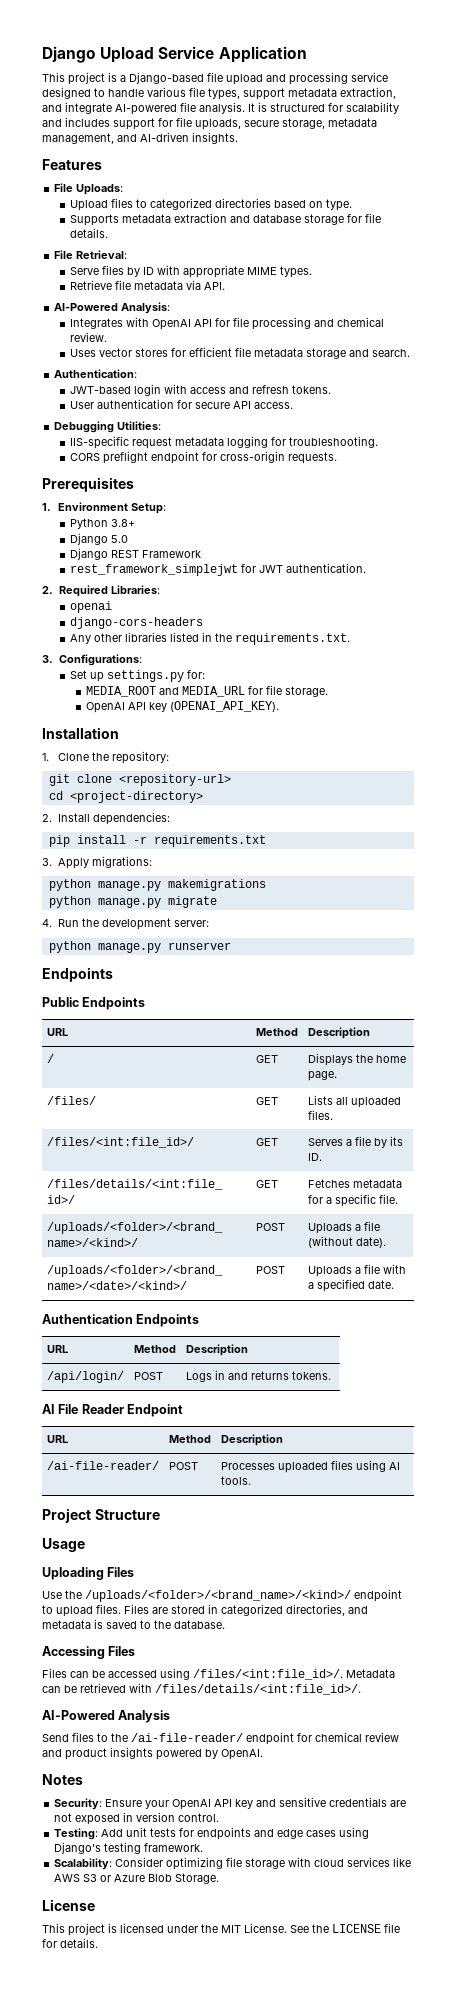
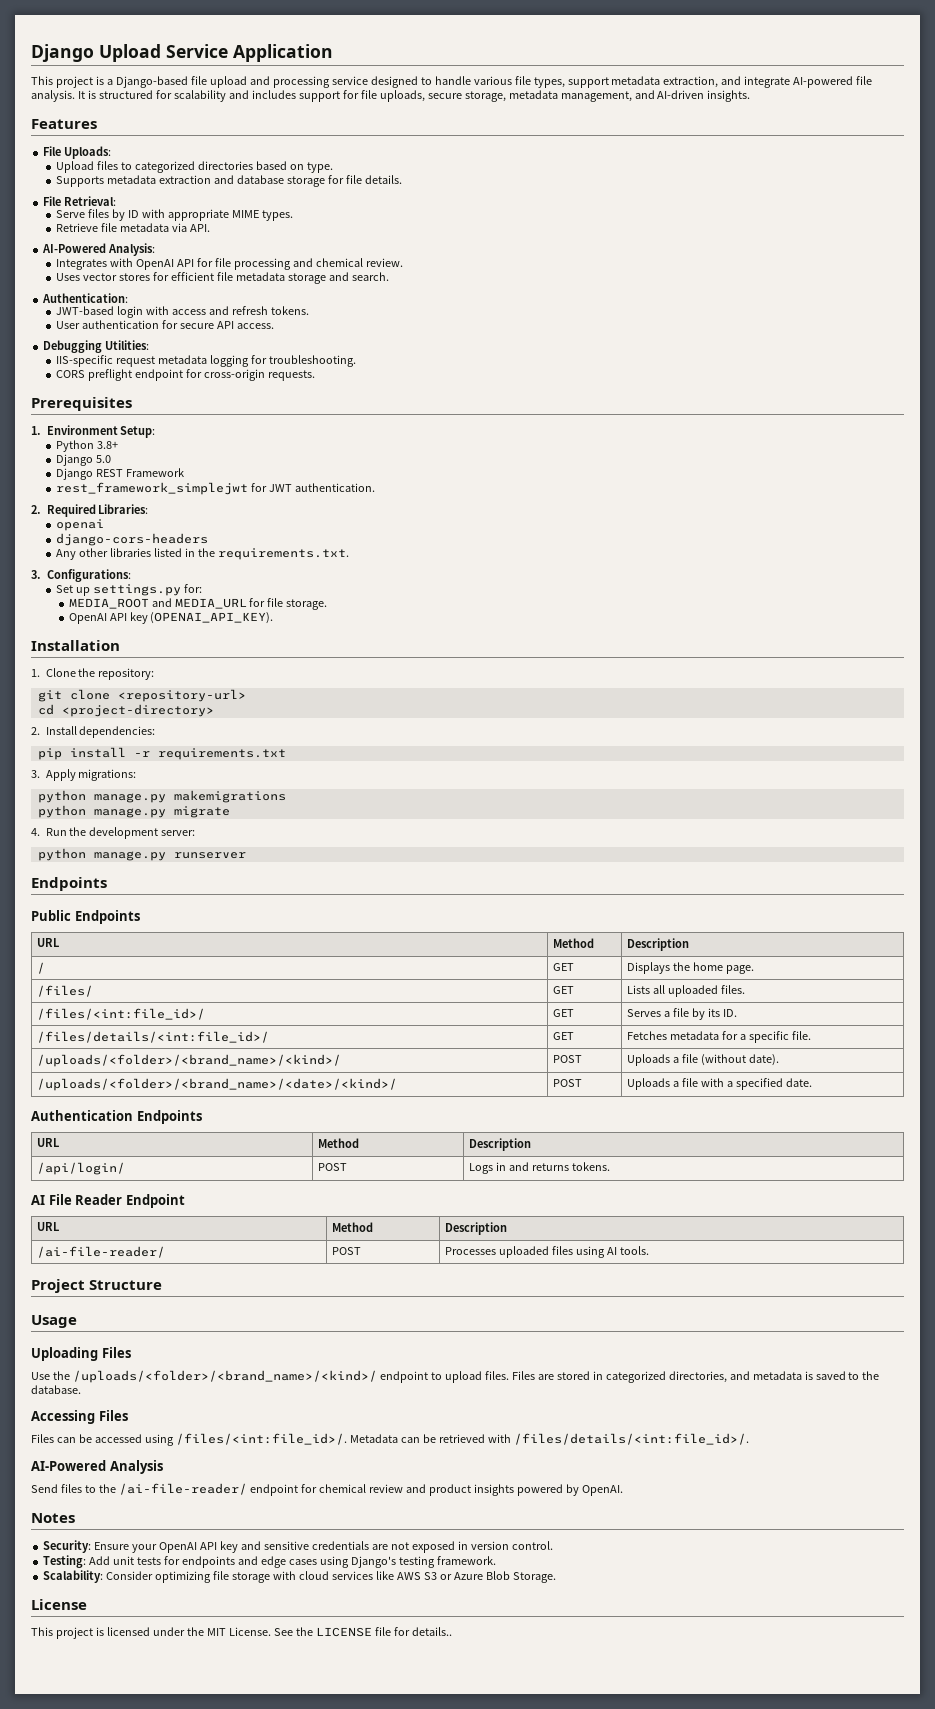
[60,1938,98,1948] details. -> [411,1627,452,1636] details..

